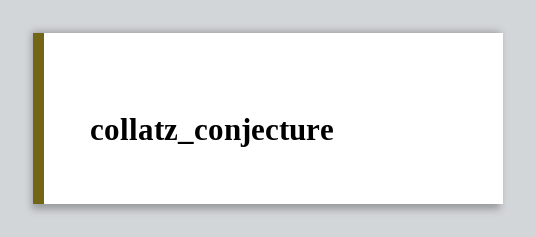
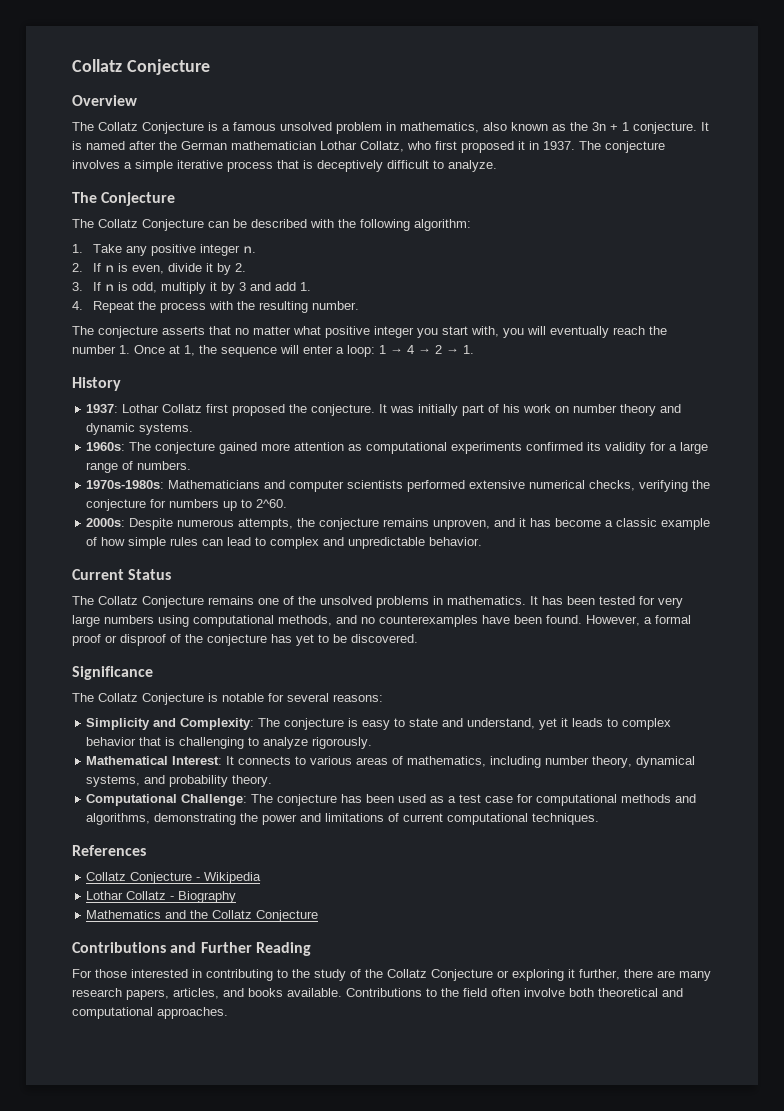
[90,118,334,147] collatz_conjecture -> [72,59,210,75] [72,95,137,106] [72,122,709,134] [72,141,665,153] [72,160,497,172] [72,192,176,206] [72,219,471,231] [72,244,256,256] [72,263,246,275] [72,282,311,294] [72,301,359,313] [72,326,667,338] [72,345,474,357] [72,377,121,391] [86,404,682,416] [86,423,194,435] [86,442,709,454] [86,461,192,473] [86,480,711,492] [86,499,288,511] [86,518,711,530] [86,537,483,549] [72,569,172,580] [72,596,683,608] [72,615,691,627] [72,634,418,646] [72,666,153,680] [72,693,383,705] [86,718,672,730] [86,737,373,749] [86,756,696,768] [86,775,273,787] [86,794,697,806] [86,813,600,825] [72,845,146,856] [86,872,262,884] [86,891,237,903] [86,910,319,922] [72,942,311,956] [72,969,711,981] [72,988,683,1000] [72,1007,228,1019] Collatz Conjecture // Overview // The Collatz Conjecture is a famous unsolved problem in mathematics, also known as the 3n + 1 conjecture. It is named after the German mathematician Lothar Collatz, who first proposed it in 1937. The conjecture involves a simple iterative process that is deceptively difficult to analyze. // The Conjecture // The Collatz Conjecture can be described with the following algorithm: // 1. Take any positive integer n. // 2. If n is even, divide it by 2. // 3. If n is odd, multiply it by 3 and add 1. // 4. Repeat the process with the resulting number. // The conjecture asserts that no matter what positive integer you start with, you will eventually reach the number 1. Once at 1, the sequence will enter a loop: 1 → 4 → 2 → 1. // History // 1937: Lothar Collatz first proposed the conjecture. It was initially part of his work on number theory and dynamic systems. // 1960s: The conjecture gained more attention as computational experiments confirmed its validity for a large range of numbers. // 1970s-1980s: Mathematicians and computer scientists performed extensive numerical checks, verifying the conjecture for numbers up to 2^60. // 2000s: Despite numerous attempts, the conjecture remains unproven, and it has become a classic example of how simple rules can lead to complex and unpredictable behavior. // Current Status // The Collatz Conjecture remains one of the unsolved problems in mathematics. It has been tested for very large numbers using computational methods, and no counterexamples have been found. However, a formal proof or disproof of the conjecture has yet to be discovered. // Significance // The Collatz Conjecture is notable for several reasons: // Simplicity and Complexity: The conjecture is easy to state and understand, yet it leads to complex behavior that is challenging to analyze rigorously. // Mathematical Interest: It connects to various areas of mathematics, including number theory, dynamical systems, and probability theory. // Computational Challenge: The conjecture has been used as a test case for computational methods and algorithms, demonstrating the power and limitations of current computational techniques. // References // Collatz Conjecture - Wikipedia // Lothar Collatz - Biography // Mathematics and the Collatz Conjecture // Contributions and Further Reading // For those interested in contributing to the study of the Collatz Conjecture or exploring it further, there are many research papers, articles, and books available. Contributions to the field often involve both theoretical and computational approaches.

